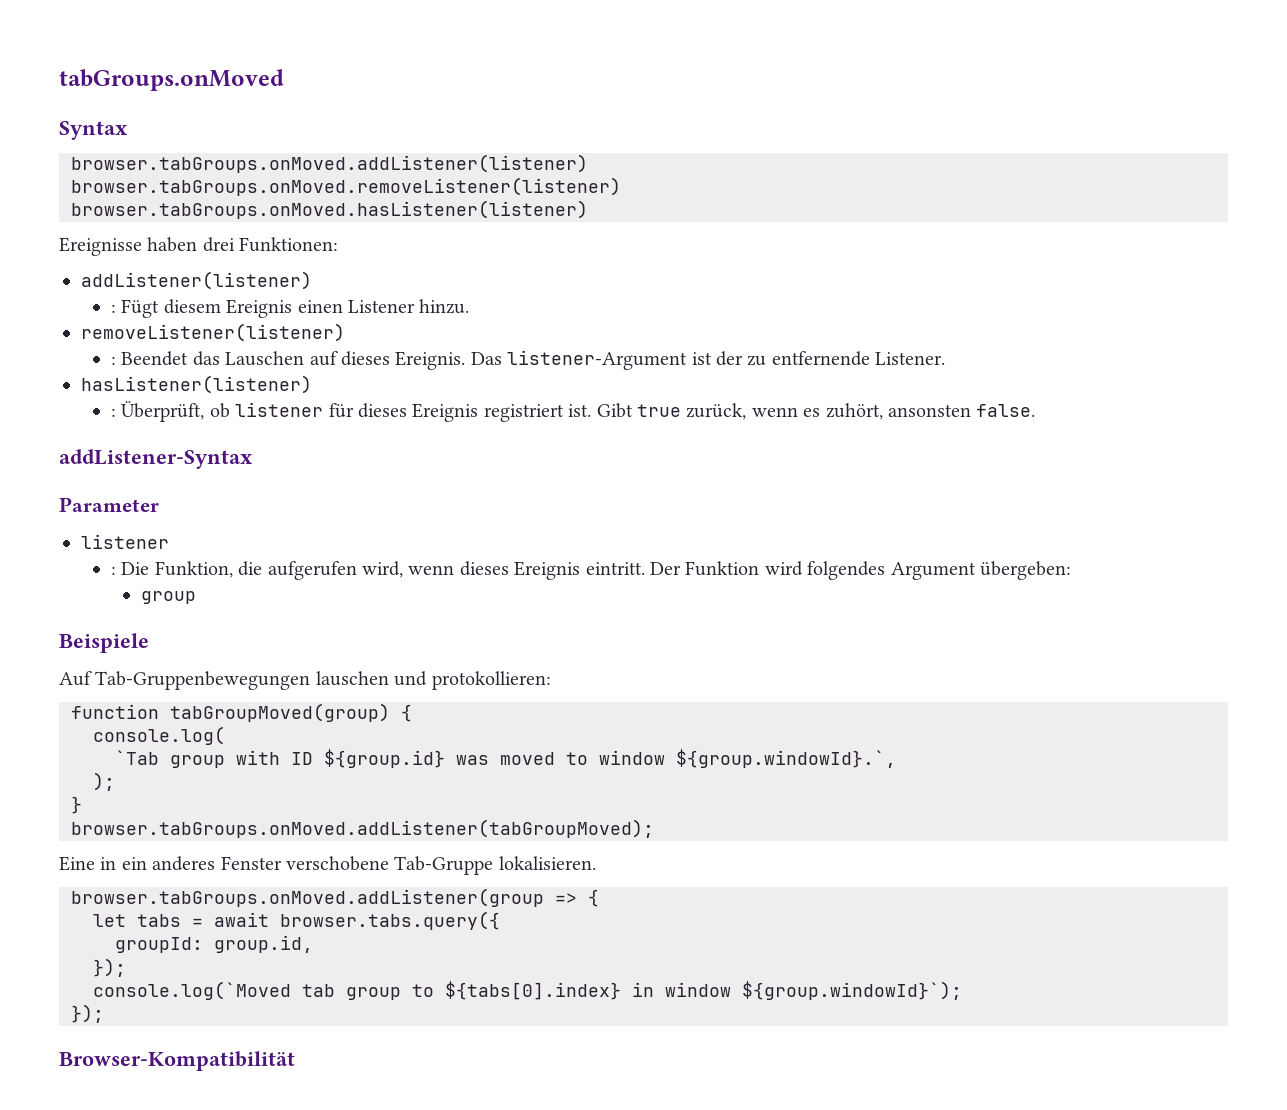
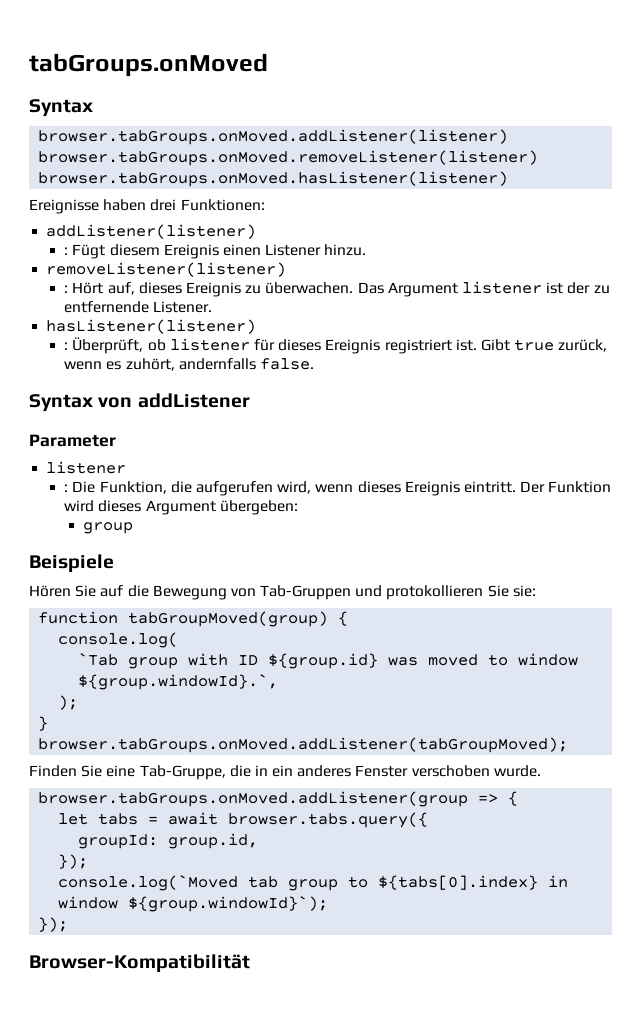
[121,350,688,370] Beendet das Lauschen auf dieses Ereignis. Das listener-Argument -> [72,281,542,297] Hört auf, dieses Ereignis zu überwachen. Das Argument listener
[887,404,971,417] ansonsten -> [178,358,256,370] andernfalls
[59,449,253,469] addListener-Syntax -> [29,393,250,412] Syntax von addListener
[807,561,886,580] folgendes -> [98,500,142,512] dieses
[59,671,551,690] Auf Tab-Gruppenbewegungen lauschen und protokollieren: -> [29,585,536,600] Hören Sie auf die Bewegung von Tab-Gruppen und protokollieren Sie sie:
[59,856,95,871] Eine -> [29,765,251,780] Finden Sie eine Tab-Gruppe, die
[286,856,596,875] verschobene Tab-Gruppe lokalisieren. -> [411,765,541,777] verschoben wurde.

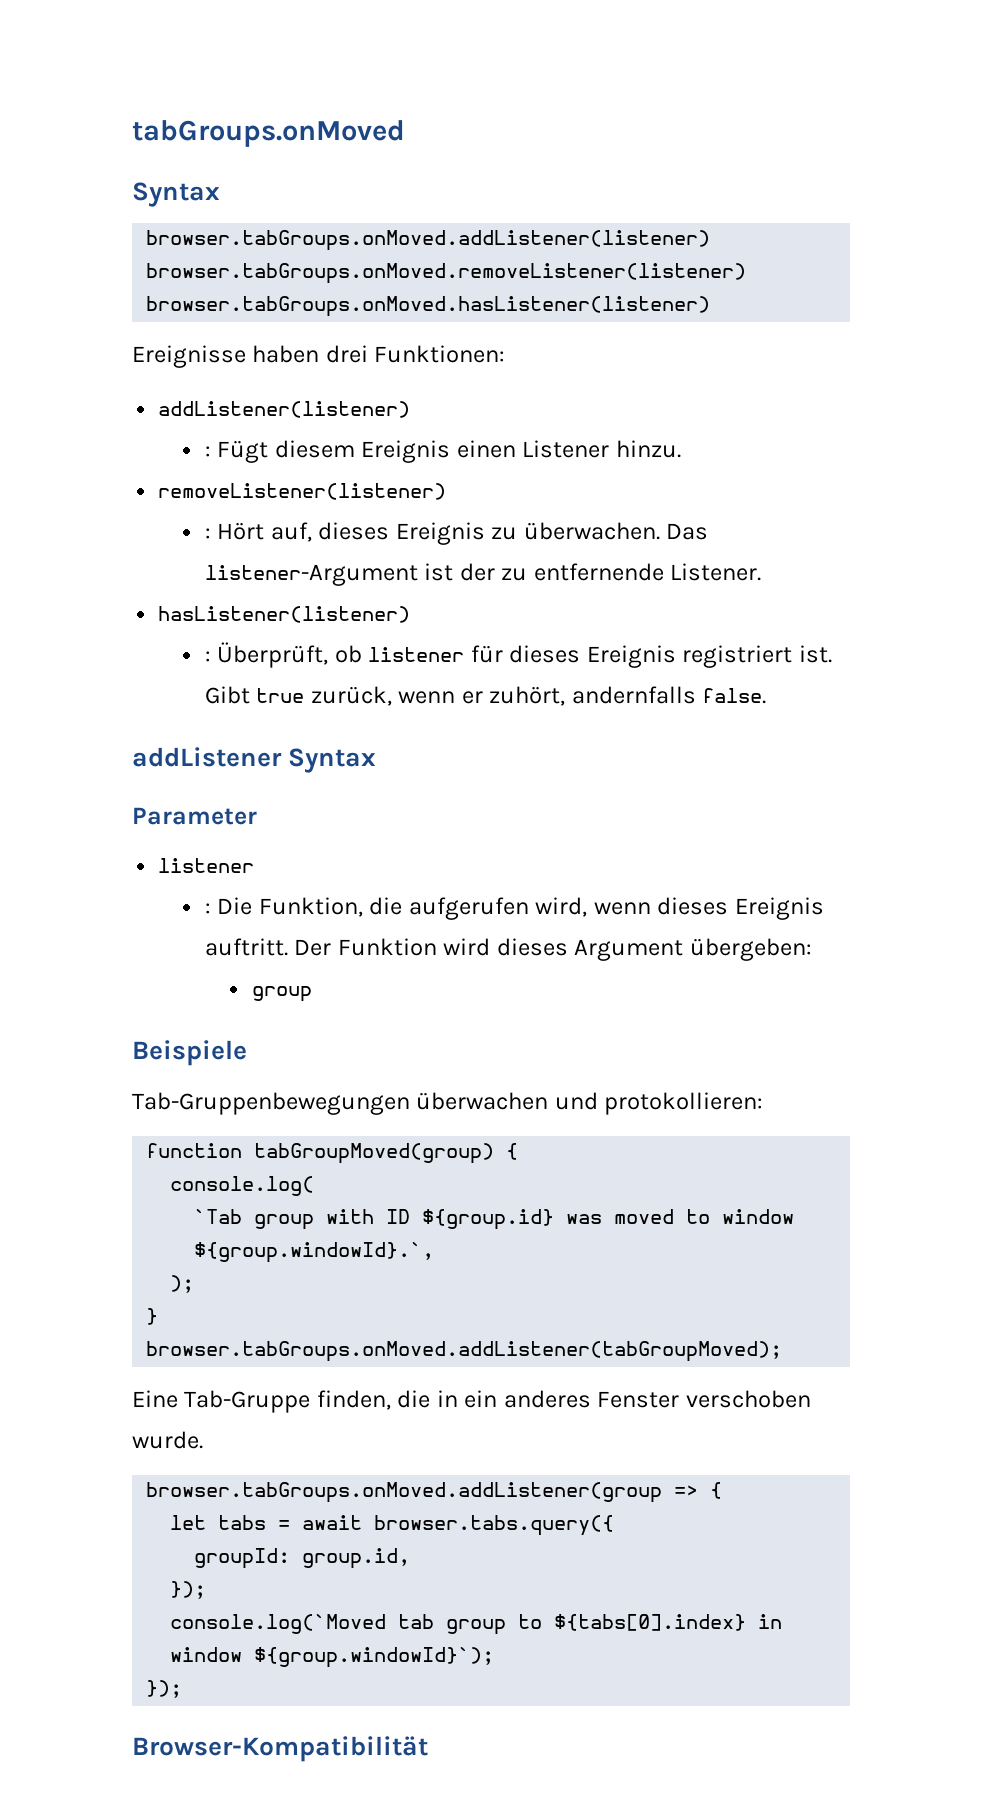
[387,281,542,297] Argument listener -> [204,564,418,586] listener-Argument
[106,361,122,370] es -> [461,691,483,704] er
[29,393,250,412] Syntax von addListener -> [132,747,377,773] addListener Syntax
[463,481,516,493] eintritt. -> [204,938,288,956] auftritt.
[29,585,536,600] Hören Sie auf die Bewegung von Tab-Gruppen und protokollieren Sie sie: -> [132,1092,764,1115] Tab-Gruppenbewegungen überwachen und protokollieren:
[29,765,226,780] Finden Sie eine Tab-Gruppe, -> [132,1390,391,1413] Eine Tab-Gruppe finden,

